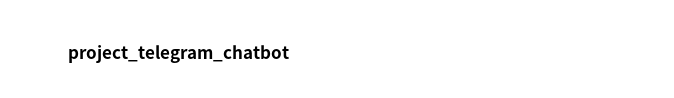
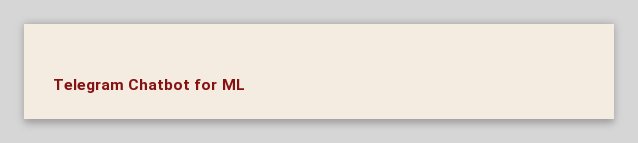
[68,45,289,63] project_telegram_chatbot -> [53,79,245,93] Telegram Chatbot for ML

